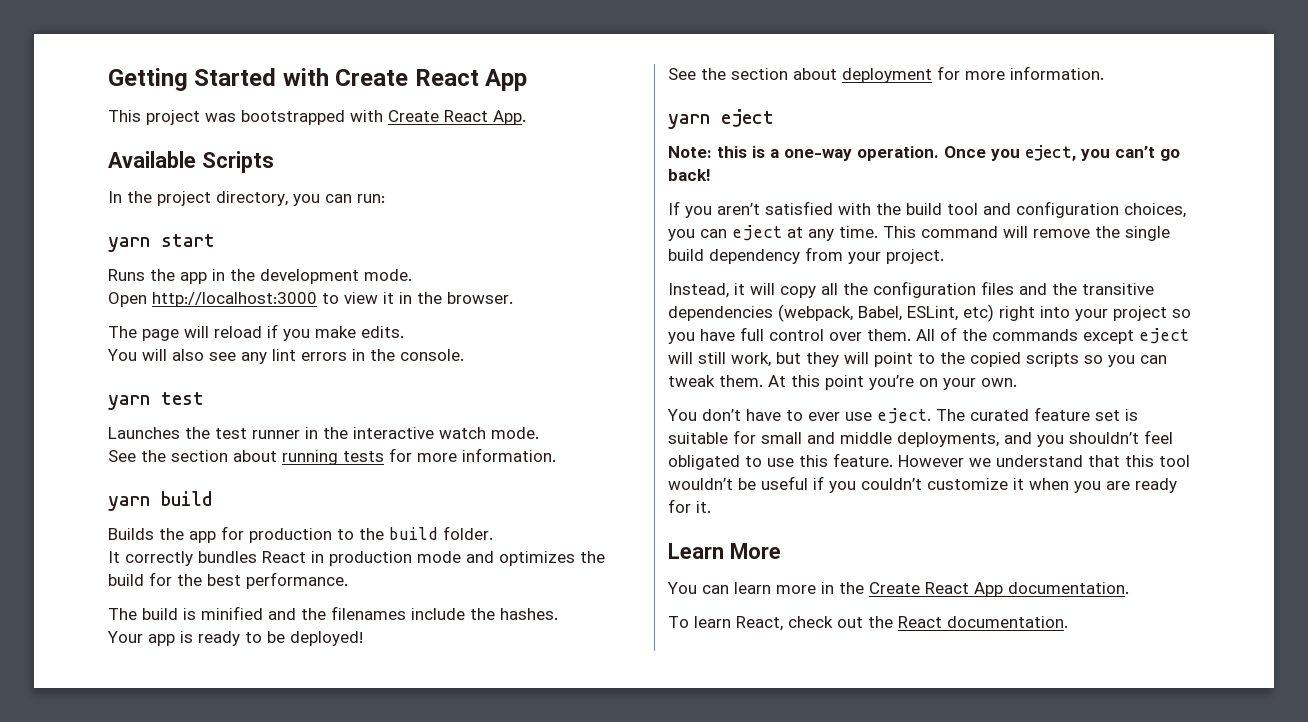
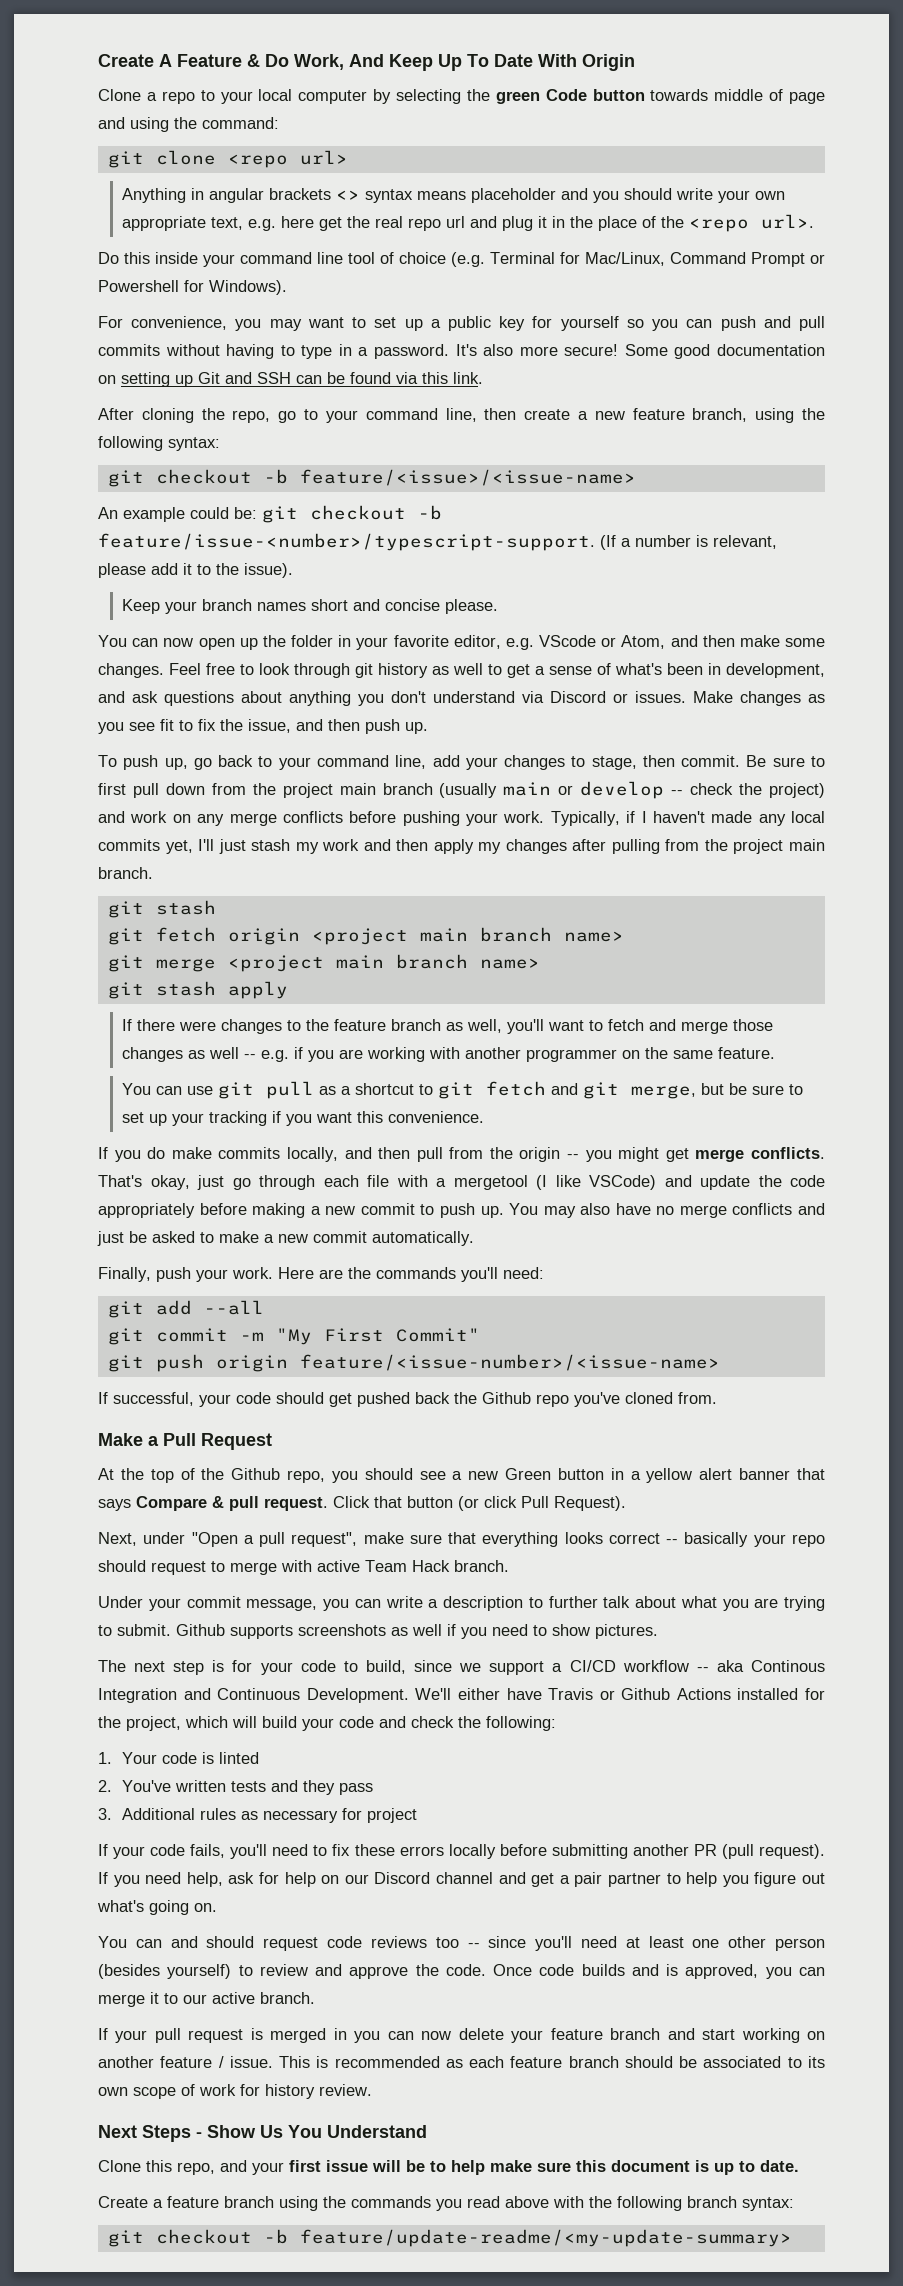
[108,68,528,91] [108,110,526,125] [108,151,274,173] [108,191,385,206] [108,234,215,252] [108,269,412,284] [108,292,513,307] [108,324,404,341] [107,349,464,364] [108,392,204,410] [108,427,539,439] [108,448,556,465] [108,491,212,511] [108,526,493,543] [108,551,605,566] [108,572,348,589] [108,606,558,620] [107,631,363,646] [668,66,1104,83] [668,109,774,129] [668,145,1180,161] [668,169,710,181] [668,201,1186,218] [668,225,1170,241] [668,247,944,264] [668,281,1154,298] [668,304,1191,322] [668,327,1189,344] [668,352,1167,367] [668,375,1017,390] [667,407,1138,424] [668,430,1173,447] [668,453,1190,470] [668,476,1177,493] [668,499,711,513] [668,543,781,559] [667,582,1129,597] [668,616,1068,631] Getting Started with Create React App // This project was bootstrapped with Create React App. // Available Scripts // In the project directory, you can run: // yarn start // Runs the app in the development mode. // Open http://localhost:3000 to view it in the browser. // The page will reload if you make edits. // You will also see any lint errors in the console. // yarn test // Launches the test runner in the interactive watch mode. // See the section about running tests for more information. // yarn build // Builds the app for production to the build folder. // It correctly bundles React in production mode and optimizes the build for the best performance. // The build is minified and the filenames include the hashes. // Your app is ready to be deployed! // See the section about deployment for more information. // yarn eject // Note: this is a one-way operation. Once you eject, you can’t go back! // If you aren’t satisfied with the build tool and configuration choices, you can eject at any time. This command will remove the single build dependency from your project. // Instead, it will copy all the configuration files and the transitive dependencies (webpack, Babel, ESLint, etc) right into your project so you have full control over them. All of the commands except eject will still work, but they will point to the copied scripts so you can tweak them. At this point you’re on your own. // You don’t have to ever use eject. The curated feature set is suitable for small and middle deployments, and you shouldn’t feel obligated to use this feature. However we understand that this tool wouldn’t be useful if you couldn’t customize it when you are ready for it. // Learn More // You can learn more in the Create React App documentation. // To learn React, check out the React documentation. -> [98,54,635,71] [98,89,825,104] [98,117,279,132] [107,150,348,168] [121,188,785,203] [121,214,814,232] [98,252,825,267] [98,280,287,295] [98,316,825,331] [98,344,825,359] [98,372,483,387] [98,408,825,423] [98,436,220,451] [107,469,636,487] [98,505,442,523] [98,533,777,551] [98,563,293,578] [121,599,498,614] [98,635,825,650] [98,663,825,678] [98,691,825,706] [98,719,428,734] [98,755,826,770] [98,781,825,799] [98,811,825,826] [98,839,825,854] [98,867,153,879] [107,900,216,918] [107,927,624,945] [107,954,540,972] [107,981,288,999] [121,1019,773,1034] [121,1047,775,1062] [121,1081,803,1099] [121,1111,484,1126] [98,1147,825,1162] [98,1175,825,1190] [98,1203,825,1218] [97,1231,474,1246] [98,1267,544,1282] [107,1300,264,1318] [107,1328,480,1345] [107,1354,720,1372] [98,1392,717,1407] [98,1433,272,1450] [98,1468,826,1483] [98,1496,626,1511] [98,1532,825,1547] [98,1560,509,1575] [98,1596,825,1611] [98,1624,658,1639] [98,1660,826,1675] [98,1688,825,1703] [98,1716,556,1731] [98,1752,259,1764] [98,1780,373,1795] [98,1808,417,1823] [98,1844,825,1859] [98,1872,826,1887] [97,1900,217,1915] [98,1936,825,1951] [98,1964,825,1979] [98,1992,315,2007] [98,2028,826,2043] [98,2056,825,2068] [98,2084,372,2099] [98,2125,427,2142] [98,2160,799,2175] [98,2196,794,2211] [107,2229,792,2247] Create A Feature & Do Work, And Keep Up To Date With Origin // Clone a repo to your local computer by selecting the green Code button towards middle of page and using the command: // git clone <repo url> // Anything in angular brackets <> syntax means placeholder and you should write your own appropriate text, e.g. here get the real repo url and plug it in the place of the <repo url>. // Do this inside your command line tool of choice (e.g. Terminal for Mac/Linux, Command Prompt or Powershell for Windows). // For convenience, you may want to set up a public key for yourself so you can push and pull commits without having to type in a password. It's also more secure! Some good documentation on setting up Git and SSH can be found via this link. // After cloning the repo, go to your command line, then create a new feature branch, using the following syntax: // git checkout -b feature/<issue>/<issue-name> // An example could be: git checkout -b feature/issue-<number>/typescript-support. (If a number is relevant, please add it to the issue). // Keep your branch names short and concise please. // You can now open up the folder in your favorite editor, e.g. VScode or Atom, and then make some changes. Feel free to look through git history as well to get a sense of what's been in development, and ask questions about anything you don't understand via Discord or issues. Make changes as you see fit to fix the issue, and then push up. // To push up, go back to your command line, add your changes to stage, then commit. Be sure to first pull down from the project main branch (usually main or develop -- check the project) and work on any merge conflicts before pushing your work. Typically, if I haven't made any local commits yet, I'll just stash my work and then apply my changes after pulling from the project main branch. // git stash // git fetch origin <project main branch name> // git merge <project main branch name> // git stash apply // If there were changes to the feature branch as well, you'll want to fetch and merge those changes as well -- e.g. if you are working with another programmer on the same feature. // You can use git pull as a shortcut to git fetch and git merge, but be sure to set up your tracking if you want this convenience. // If you do make commits locally, and then pull from the origin -- you might get merge conflicts. That's okay, just go through each file with a mergetool (I like VSCode) and update the code appropriately before making a new commit to push up. You may also have no merge conflicts and just be asked to make a new commit automatically. // Finally, push your work. Here are the commands you'll need: // git add --all // git commit -m "My First Commit" // git push origin feature/<issue-number>/<issue-name> // If successful, your code should get pushed back the Github repo you've cloned from. // Make a Pull Request // At the top of the Github repo, you should see a new Green button in a yellow alert banner that says Compare & pull request. Click that button (or click Pull Request). // Next, under "Open a pull request", make sure that everything looks correct -- basically your repo should request to merge with active Team Hack branch. // Under your commit message, you can write a description to further talk about what you are trying to submit. Github supports screenshots as well if you need to show pictures. // The next step is for your code to build, since we support a CI/CD workflow -- aka Continous Integration and Continuous Development. We'll either have Travis or Github Actions installed for the project, which will build your code and check the following: // 1. Your code is linted // 2. You've written tests and they pass // 3. Additional rules as necessary for project // If your code fails, you'll need to fix these errors locally before submitting another PR (pull request). If you need help, ask for help on our Discord channel and get a pair partner to help you figure out what's going on. // You can and should request code reviews too -- since you'll need at least one other person (besides yourself) to review and approve the code. Once code builds and is approved, you can merge it to our active branch. // If your pull request is merged in you can now delete your feature branch and start working on another feature / issue. This is recommended as each feature branch should be associated to its own scope of work for history review. // Next Steps - Show Us You Understand // Clone this repo, and your first issue will be to help make sure this document is up to date. // Create a feature branch using the commands you read above with the following branch syntax: // git checkout -b feature/update-readme/<my-update-summary>

